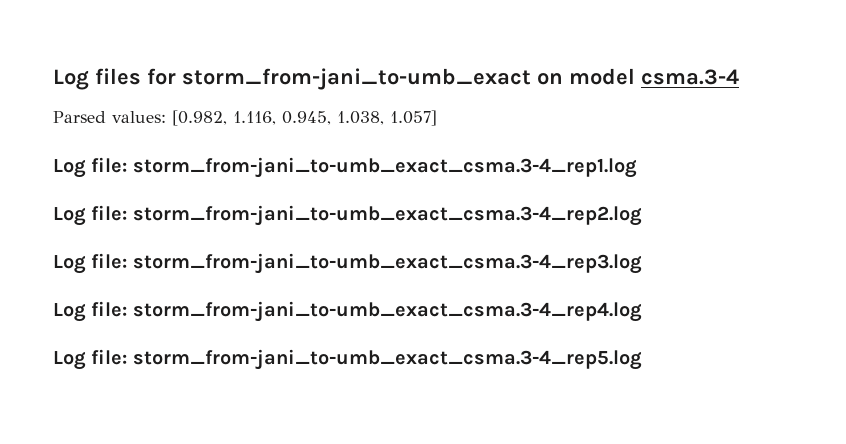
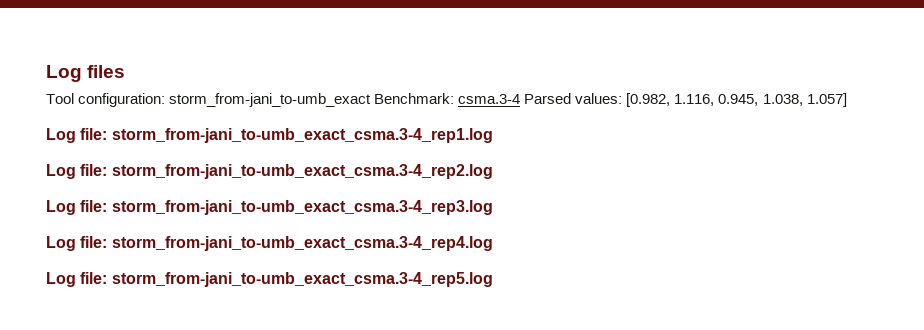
[147,68,635,90] for storm_from-jani_to-umb_exact on model -> [46,93,455,107] // Tool configuration: storm_from-jani_to-umb_exact Benchmark:
(739, 77) // -> (521, 99) none

